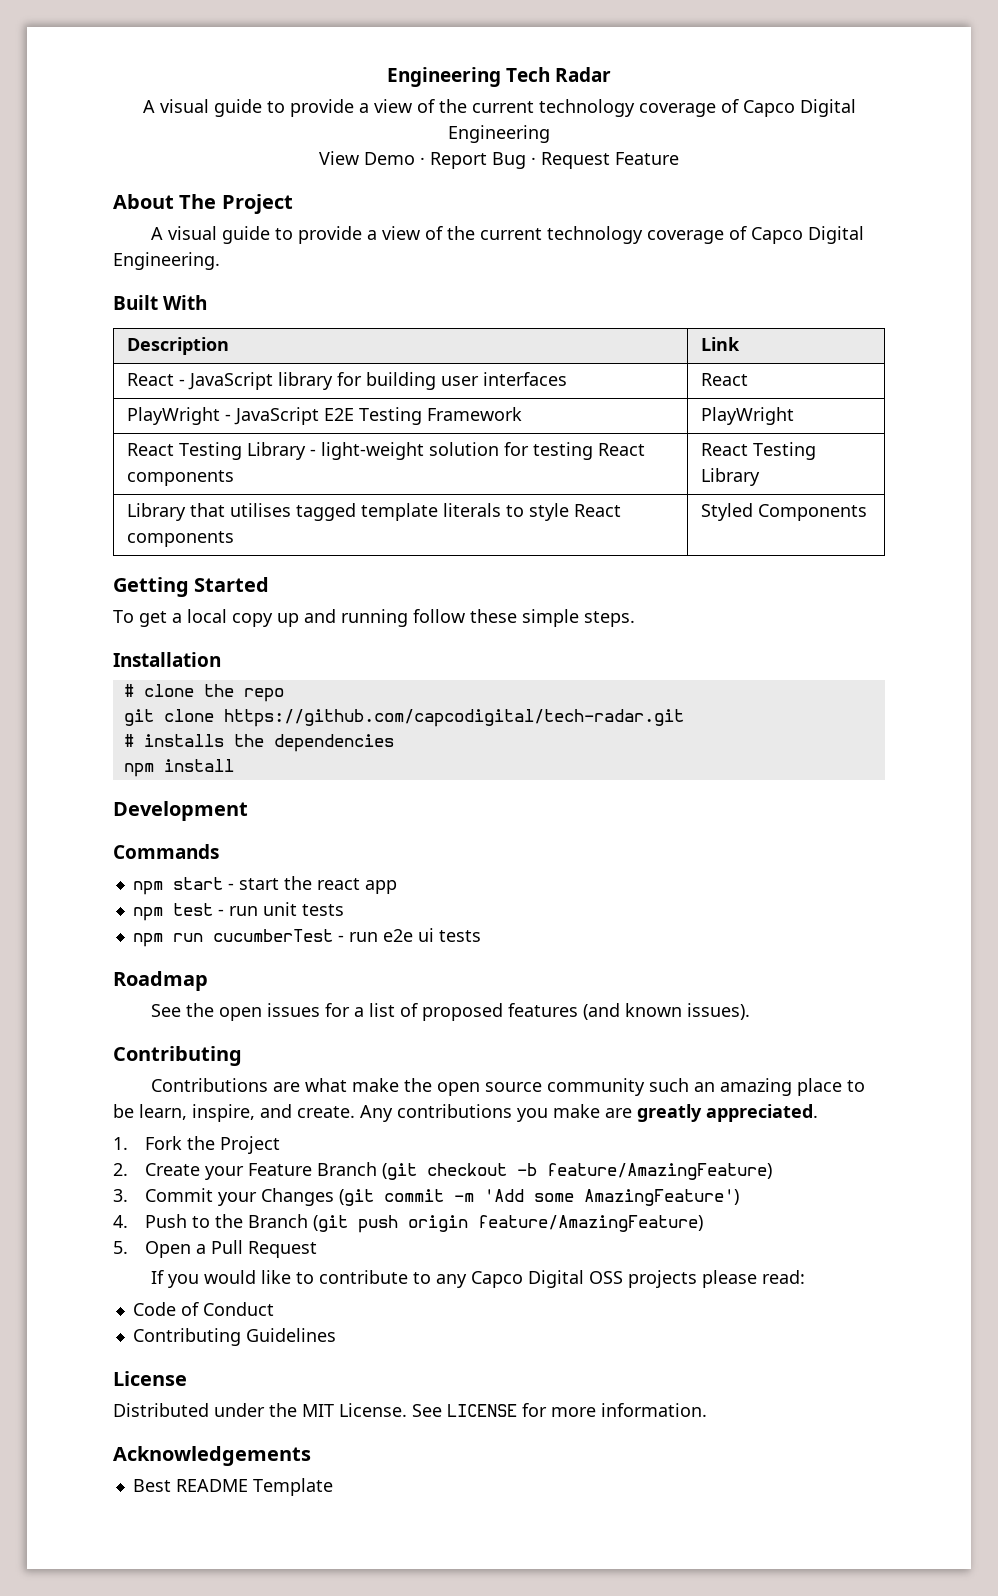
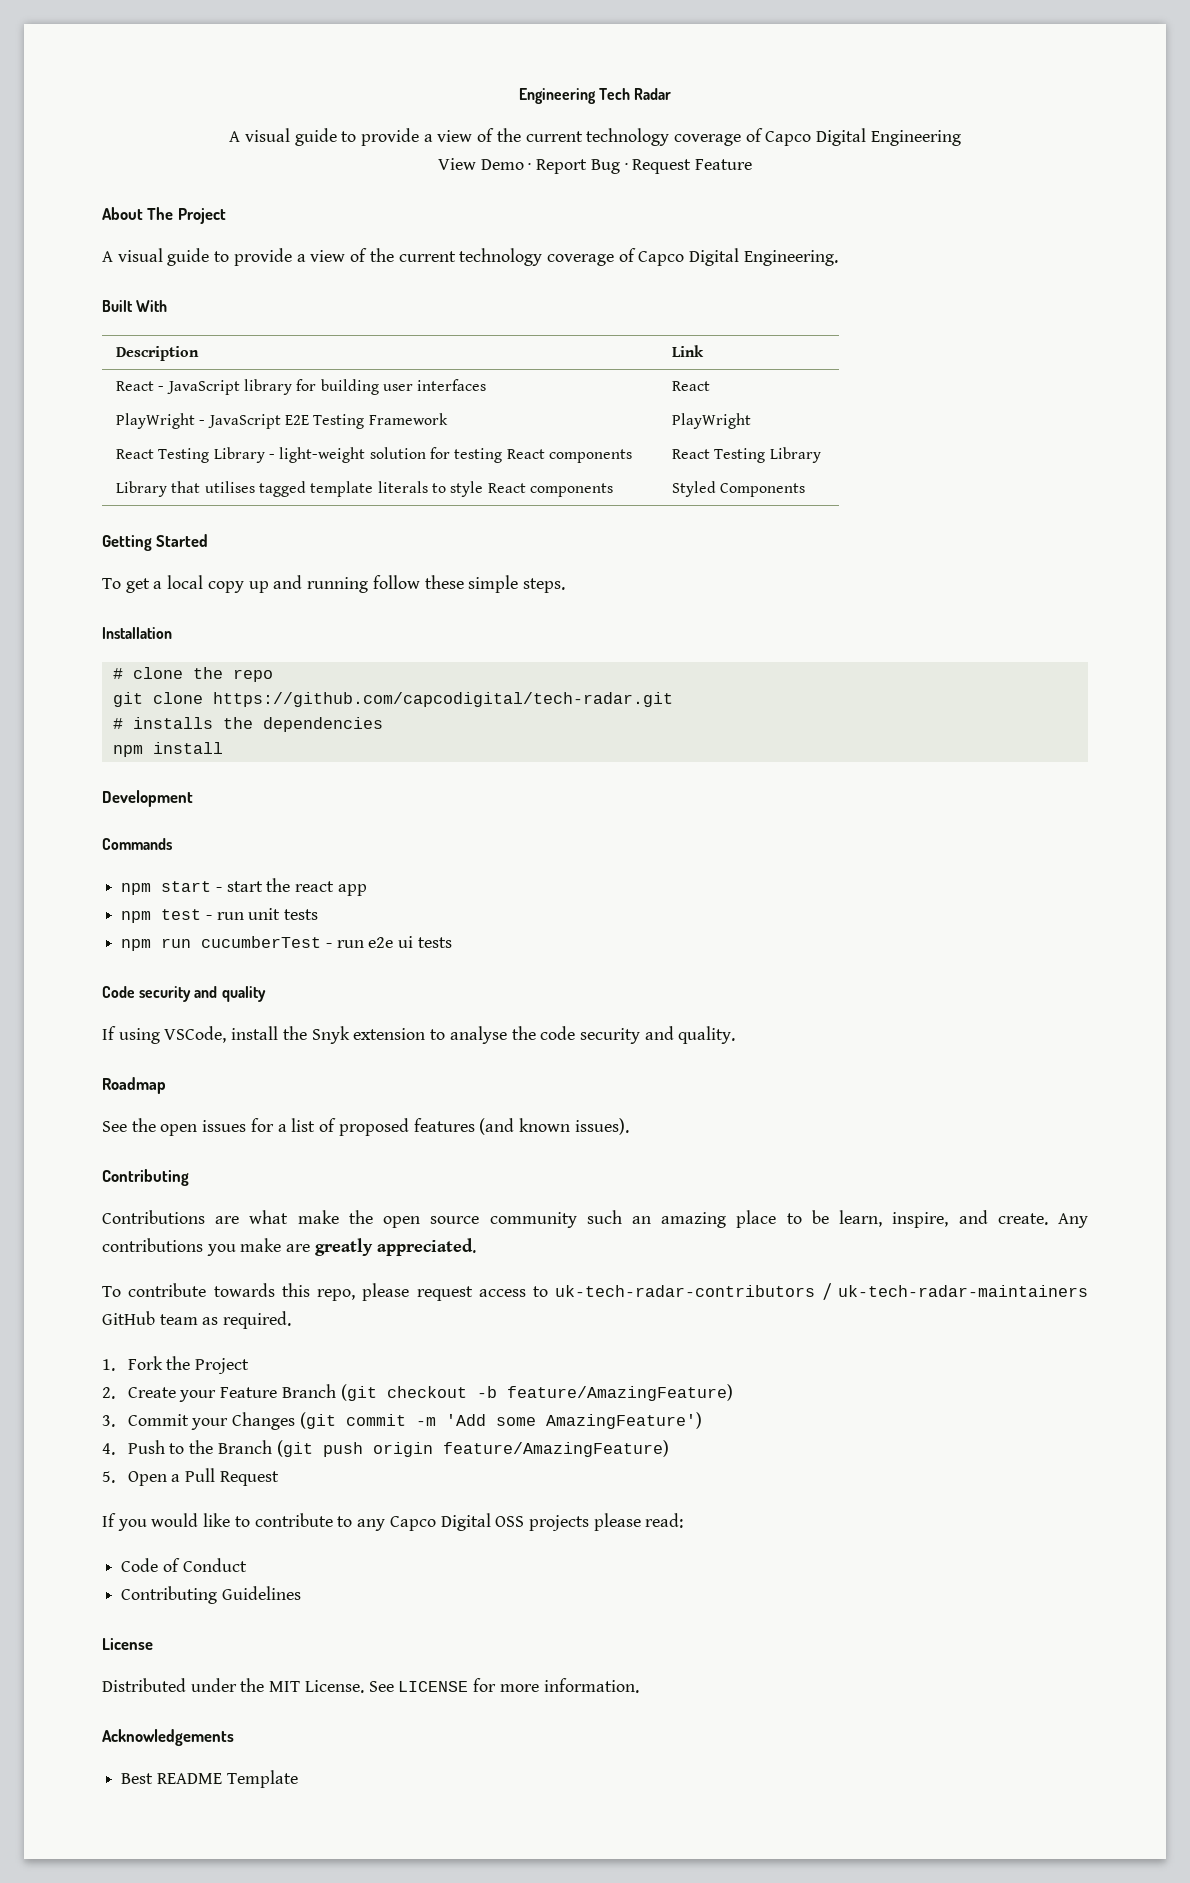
(481, 936) none -> [102,986,266,1002] [102,1026,736,1044] // Code security and quality // If using VSCode, install the Snyk extension to analyse the code security and quality.
(818, 1113) none -> [102,1283,1088,1301] [102,1311,292,1329] // To contribute towards this repo, please request access to uk-tech-radar-contributors / uk-tech-radar-maintainers GitHub team as required.

